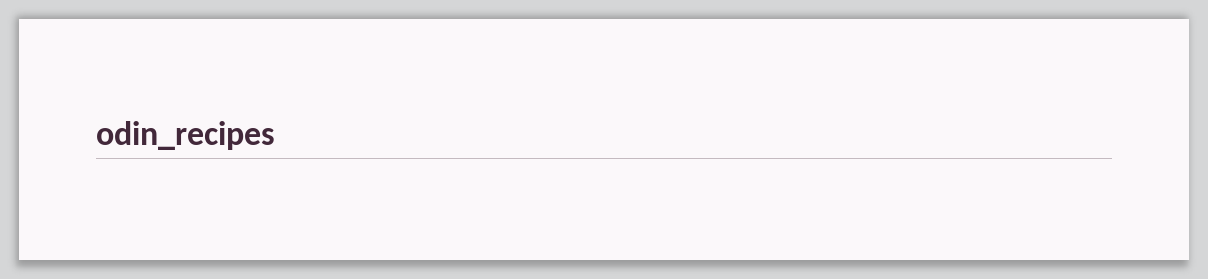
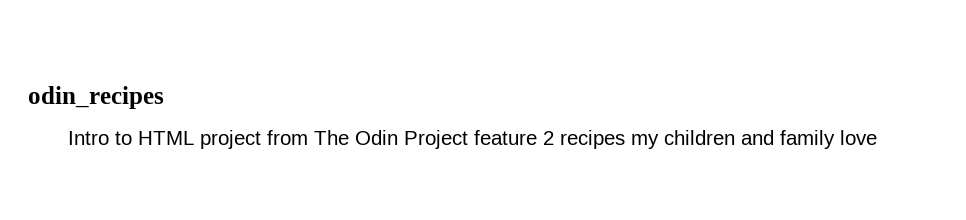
(275, 135) none -> [68,130,878,149] // Intro to HTML project from The Odin Project feature 2 recipes my children and family love

